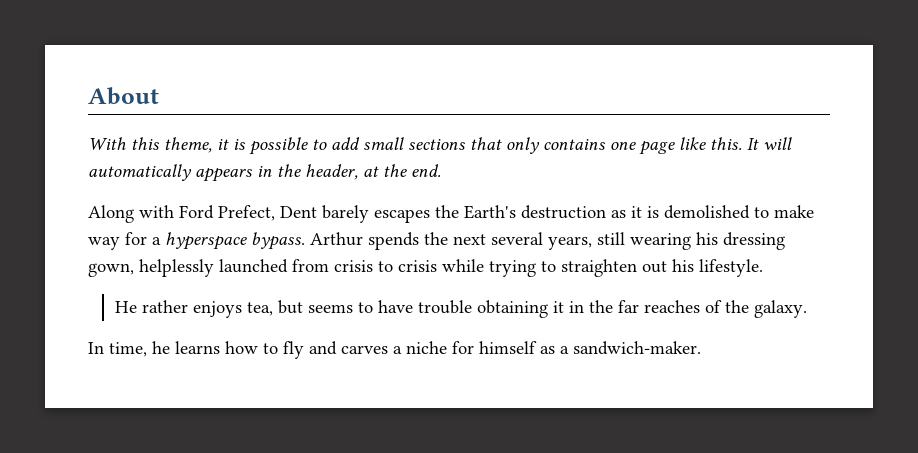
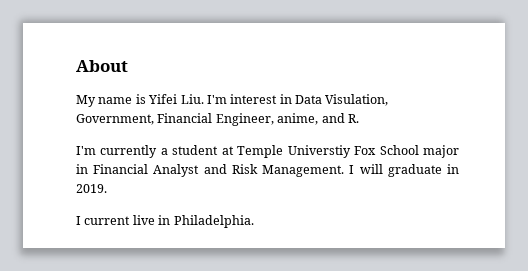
[88,137,792,155] [88,164,441,182] [88,205,814,223] [88,232,785,250] [88,259,763,277] [114,300,807,318] [88,341,701,359] With this theme, it is possible to add small sections that only contains one page like this. It will automatically appears in the header, at the end. // Along with Ford Prefect, Dent barely escapes the Earth's destruction as it is demolished to make way for a hyperspace bypass. Arthur spends the next several years, still wearing his dressing gown, helplessly launched from crisis to crisis while trying to straighten out his lifestyle. // He rather enjoys tea, but seems to have trouble obtaining it in the far reaches of the galaxy. // In time, he learns how to fly and carves a niche for himself as a sandwich-maker. -> [76,94,389,107] [76,113,359,126] [76,145,460,158] [76,164,460,177] [76,184,107,193] [76,215,254,228] My name is Yifei Liu. I'm interest in Data Visulation, Government, Financial Engineer, anime, and R. // I'm currently a student at Temple Universtiy Fox School major in Financial Analyst and Risk Management. I will graduate in 2019. // I current live in Philadelphia.

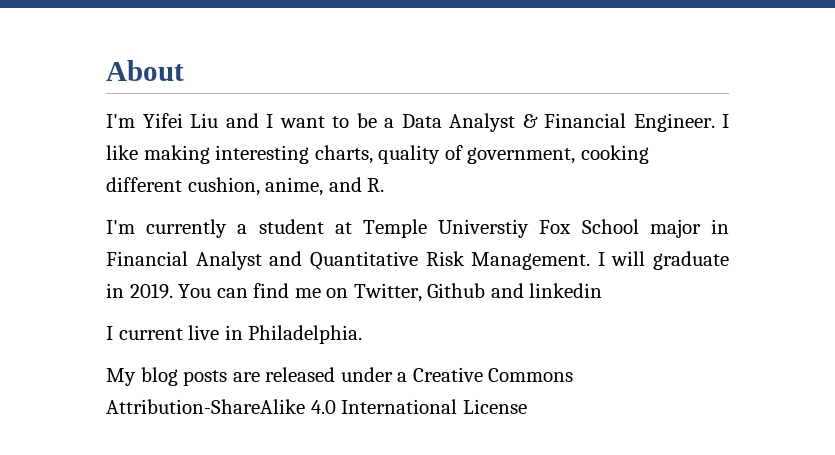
[76,94,389,107] [76,113,274,126] My name is Yifei Liu. I'm interest in Data Visulation, Government, Financial Engineer, -> [106,113,729,132] [106,145,649,164] [106,177,260,196] I'm Yifei Liu and I want to be a Data Analyst & Financial Engineer. I like making interesting charts, quality of government, cooking different cushion,
(227, 169) none -> [309,251,418,270] Quantitative
(107, 188) none -> [178,283,603,302] You can find me on Twitter, Github and linkedin
(254, 221) none -> [106,367,574,386] [106,399,527,414] // My blog posts are released under a Creative Commons Attribution-ShareAlike 4.0 International License

